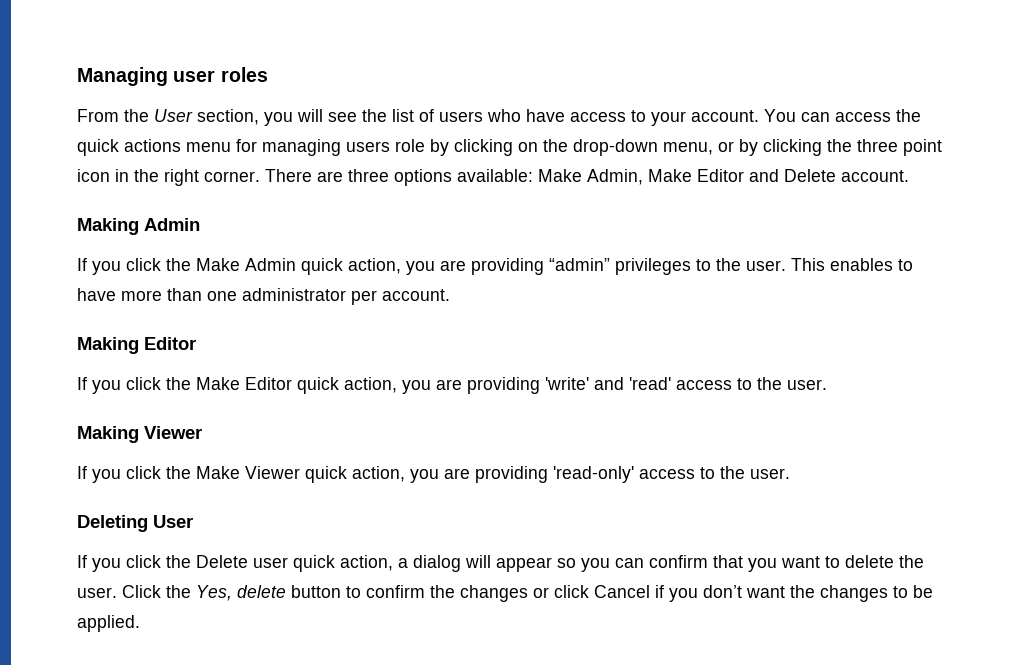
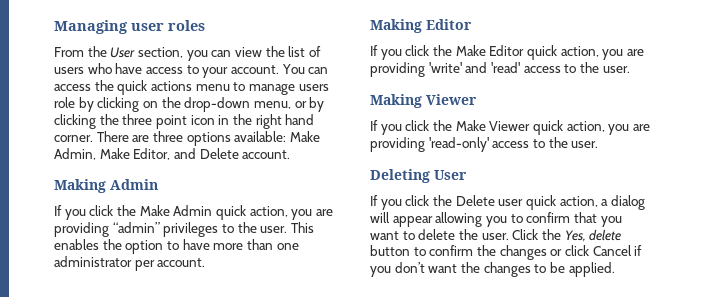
[297,109,357,122] will see -> [211,47,262,57] can view
[236,139,341,156] for managing -> [233,82,295,95] to manage
(199, 177) none -> [285,114,315,125] hand
[697,169,744,182] Editor -> [133,148,171,160] Editor,
(893, 264) none -> [102,239,164,254] the option
[557,558,644,572] so you can -> [435,212,523,227] allowing you to

